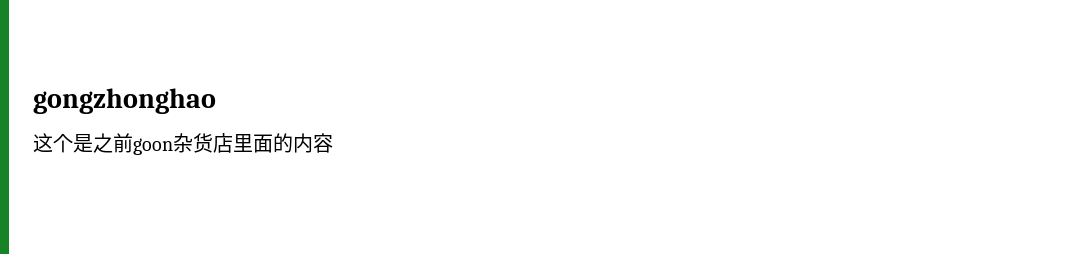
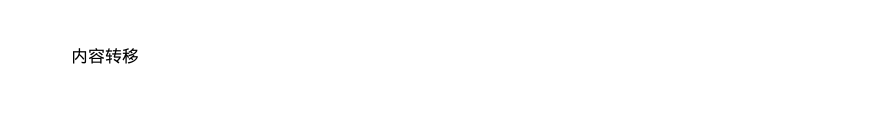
[33,88,216,114] [33,133,333,155] gongzhonghao // 这个是之前goon杂货店里面的内容 -> [71,48,139,64] 内容转移

